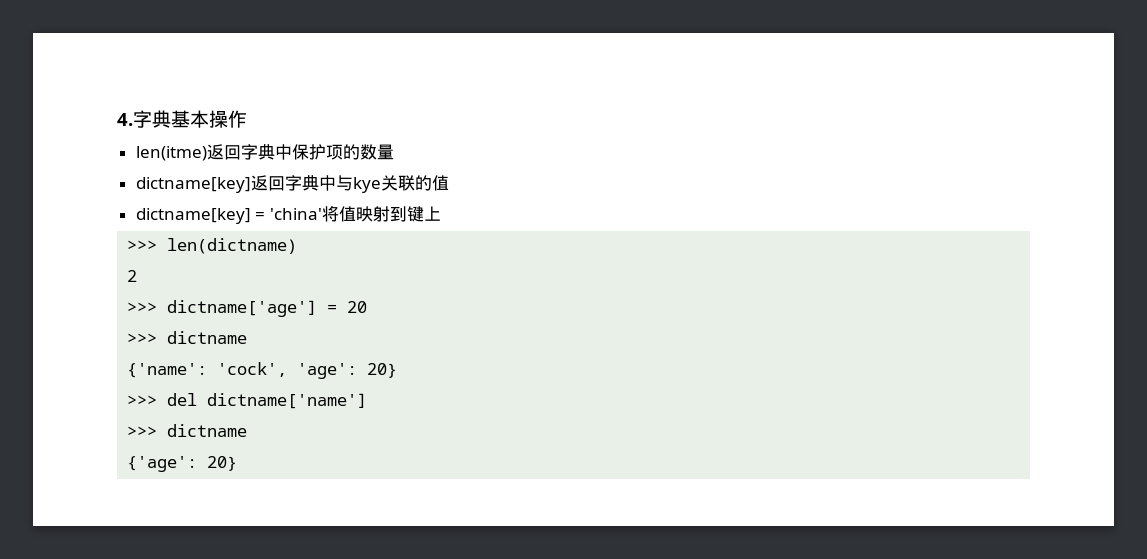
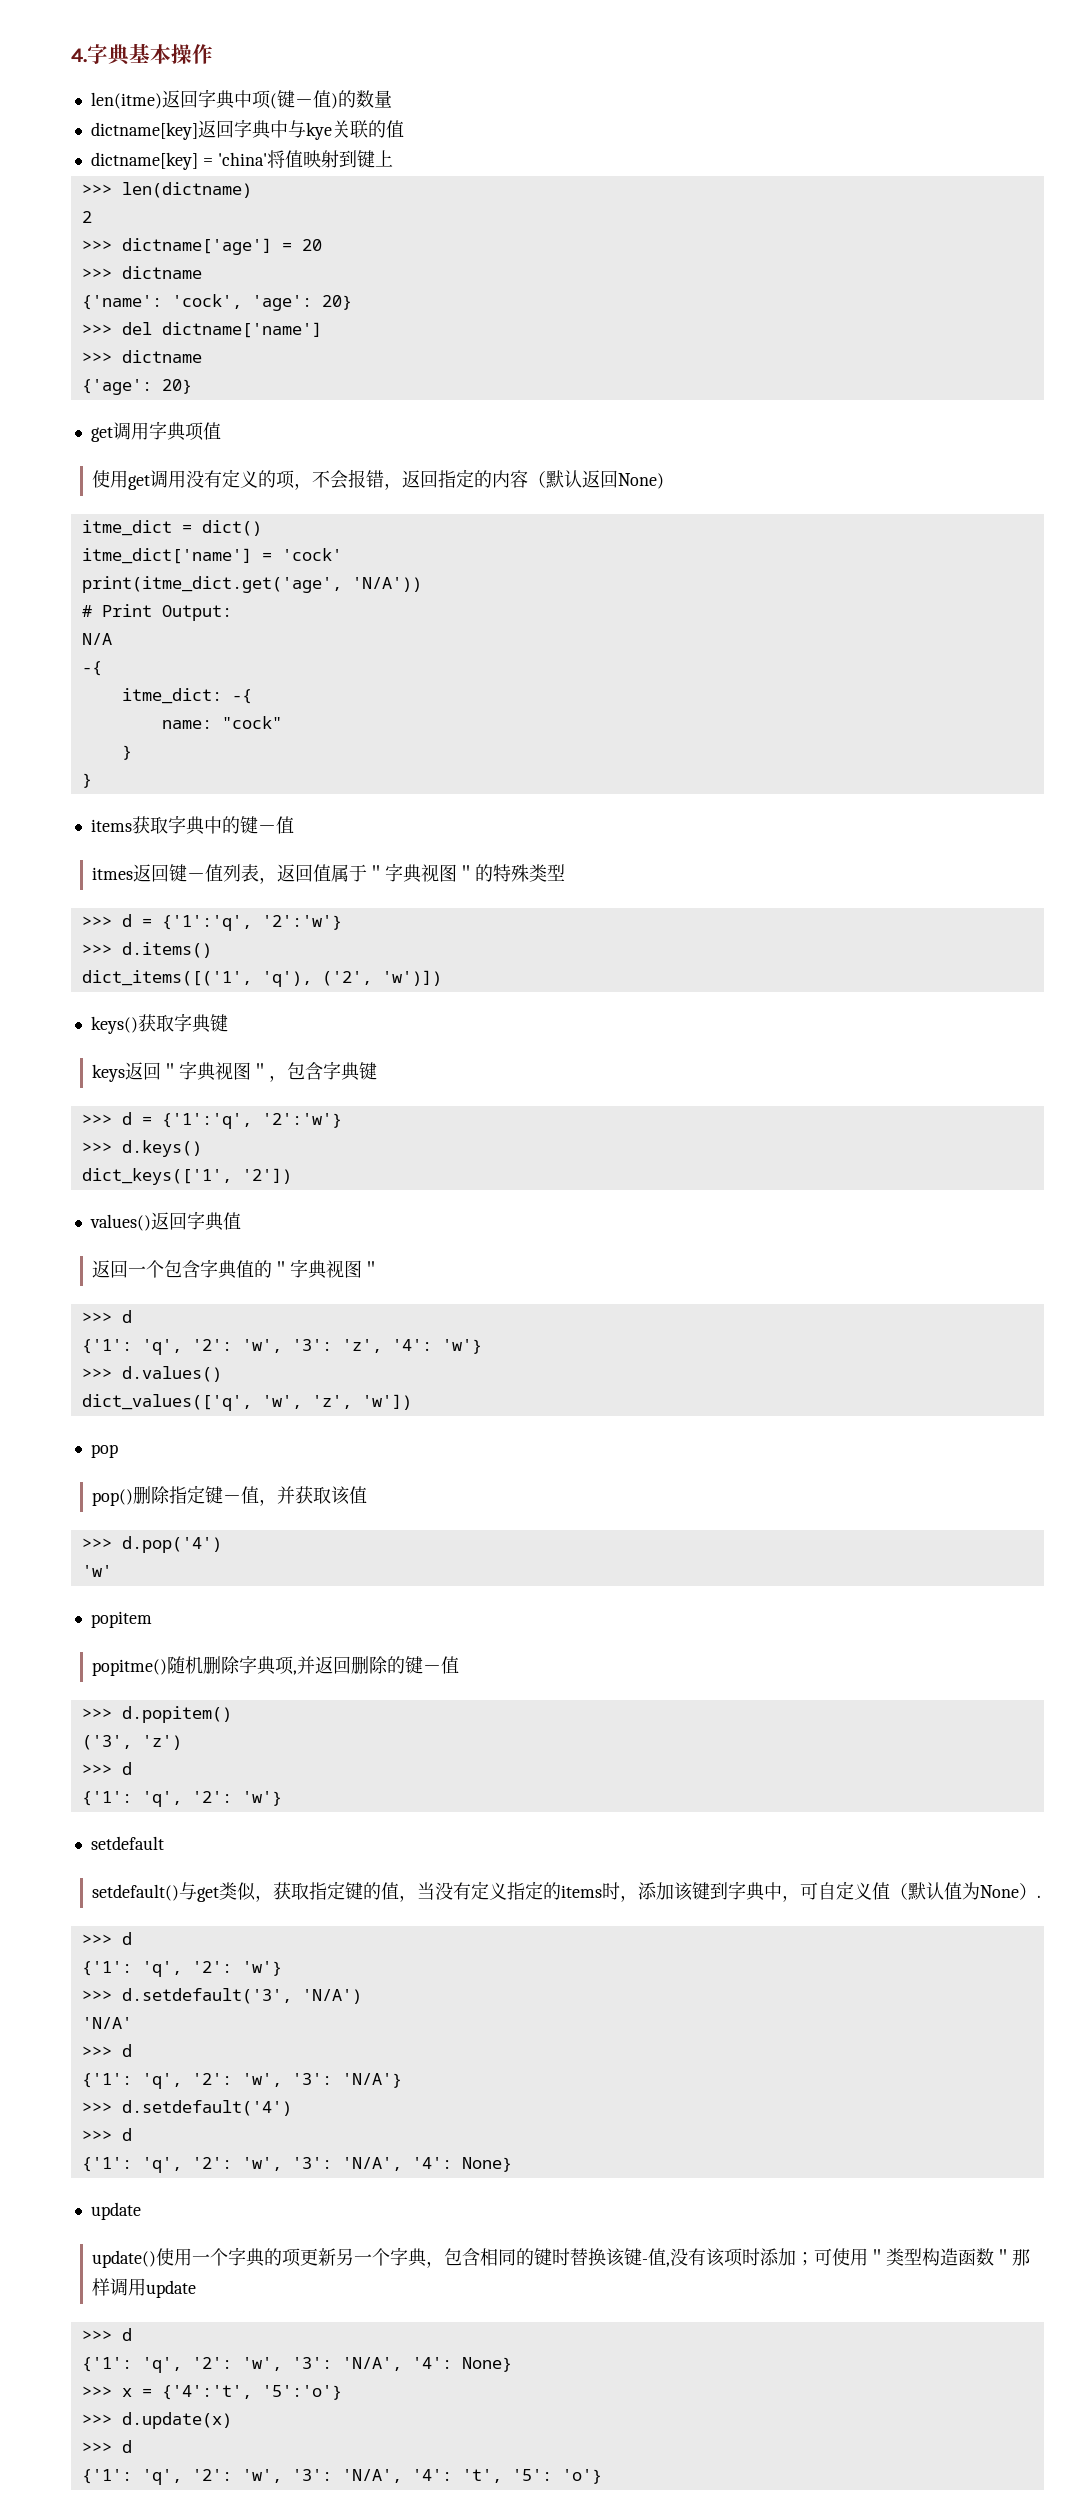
[291,144,343,160] 保护项 -> [251,90,338,109] 项(键－值)
(238, 463) none -> [90,421,221,442] [92,469,665,490] [81,520,262,536] [81,548,342,564] [81,576,422,593] [81,604,232,621] [81,633,112,645] [81,661,102,676] [121,688,252,704] [161,716,282,729] [121,745,132,760] [81,773,92,788] [90,815,294,835] [92,863,566,884] [81,914,342,931] [81,942,212,958] [81,970,442,987] [90,1013,228,1034] [92,1061,378,1082] [81,1112,342,1129] [81,1140,202,1157] [81,1168,292,1185] [89,1211,241,1231] [92,1259,381,1279] [81,1310,132,1323] [81,1339,482,1355] [81,1366,222,1382] [81,1394,412,1411] [90,1444,118,1458] [92,1485,368,1506] [81,1536,222,1553] [81,1565,112,1577] [90,1611,152,1628] [92,1655,460,1676] [81,1706,232,1723] [81,1735,182,1750] [81,1762,132,1775] [81,1791,282,1807] [90,1836,164,1850] [92,1881,1042,1902] [81,1932,132,1945] [81,1961,282,1977] [81,1988,362,2004] [81,2017,132,2029] [81,2044,132,2057] [81,2073,402,2089] [81,2100,292,2116] [81,2128,132,2141] [81,2157,512,2173] [90,2202,141,2220] [92,2247,1031,2268] [92,2278,197,2298] [81,2328,132,2341] [81,2357,512,2373] [81,2385,342,2400] [81,2412,232,2429] [81,2440,132,2453] [81,2469,602,2485] // get调用字典项值 // 使用get调用没有定义的项，不会报错，返回指定的内容（默认返回None) // itme_dict = dict() // itme_dict['name'] = 'cock' // print(itme_dict.get('age', 'N/A')) // # Print Output: // N/A // -{ // itme_dict: -{ // name: "cock" // } // } // items获取字典中的键－值 // itmes返回键－值列表，返回值属于＂字典视图＂的特殊类型 // >>> d = {'1':'q', '2':'w'} // >>> d.items() // dict_items([('1', 'q'), ('2', 'w')]) // keys()获取字典键 // keys返回＂字典视图＂，包含字典键 // >>> d = {'1':'q', '2':'w'} // >>> d.keys() // dict_keys(['1', '2']) // values()返回字典值 // 返回一个包含字典值的＂字典视图＂ // >>> d // {'1': 'q', '2': 'w', '3': 'z', '4': 'w'} // >>> d.values() // dict_values(['q', 'w', 'z', 'w']) // pop // pop()删除指定键－值，并获取该值 // >>> d.pop('4') // 'w' // popitem // popitme()随机删除字典项,并返回删除的键－值 // >>> d.popitem() // ('3', 'z') // >>> d // {'1': 'q', '2': 'w'} // setdefault // setdefault()与get类似，获取指定键的值，当没有定义指定的items时，添加该键到字典中，可自定义值（默认值为None）. // >>> d // {'1': 'q', '2': 'w'} // >>> d.setdefault('3', 'N/A') // 'N/A' // >>> d // {'1': 'q', '2': 'w', '3': 'N/A'} // >>> d.setdefault('4') // >>> d // {'1': 'q', '2': 'w', '3': 'N/A', '4': None} // update // update()使用一个字典的项更新另一个字典，包含相同的键时替换该键-值,没有该项时添加；可使用＂类型构造函数＂那样调用update // >>> d // {'1': 'q', '2': 'w', '3': 'N/A', '4': None} // >>> x = {'4':'t', '5':'o'} // >>> d.update(x) // >>> d // {'1': 'q', '2': 'w', '3': 'N/A', '4': 't', '5': 'o'}

